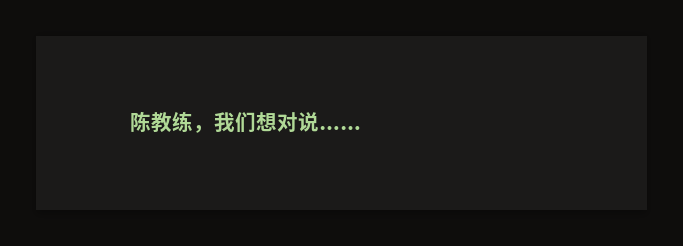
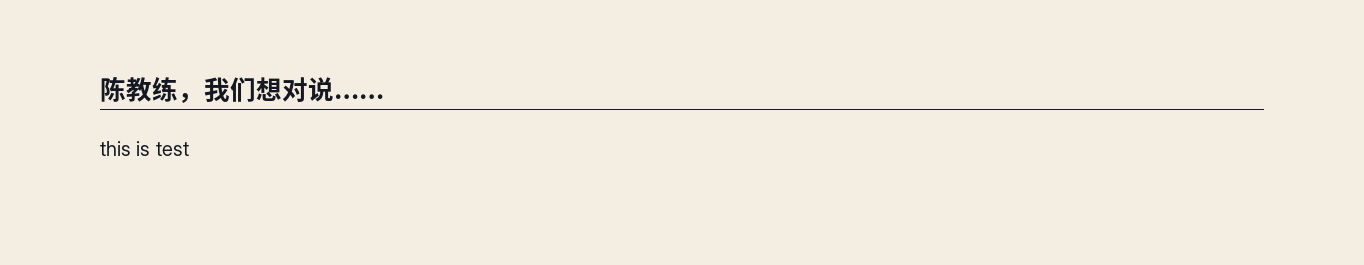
(361, 128) none -> [100,141,189,156] // this is test

